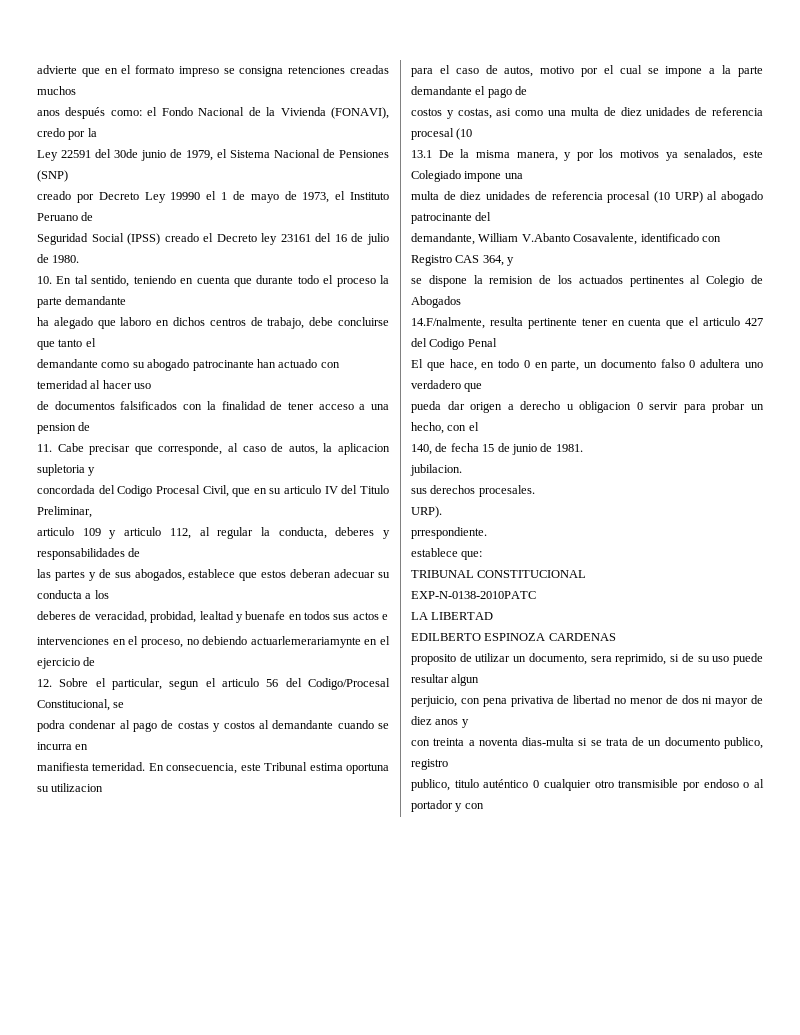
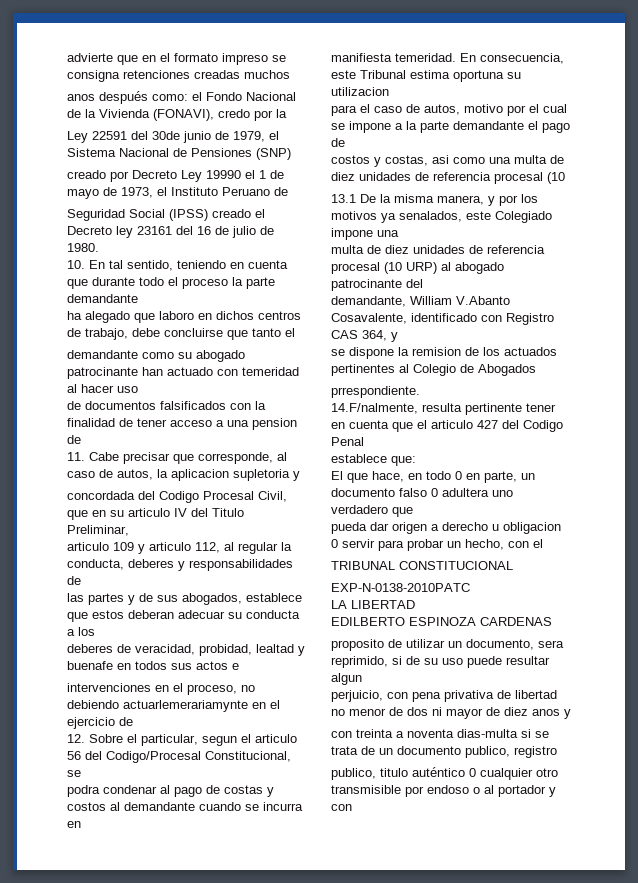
(461, 302) none -> [331,386,420,398] // prrespondiente.
(497, 342) none -> [331,454,416,466] // establece que:
[411,443,583,455] [410,464,462,476] [411,485,535,497] [411,506,442,518] [411,527,487,539] [411,548,483,560] // 140, de fecha 15 de junio de 1981. // jubilacion. // sus derechos procesales. // URP). // prrespondiente. // establece que: -> (543, 543) none

